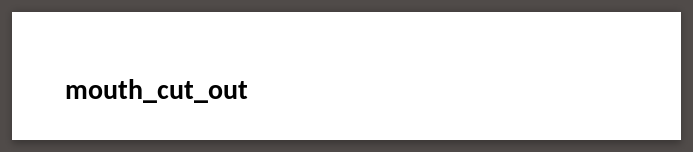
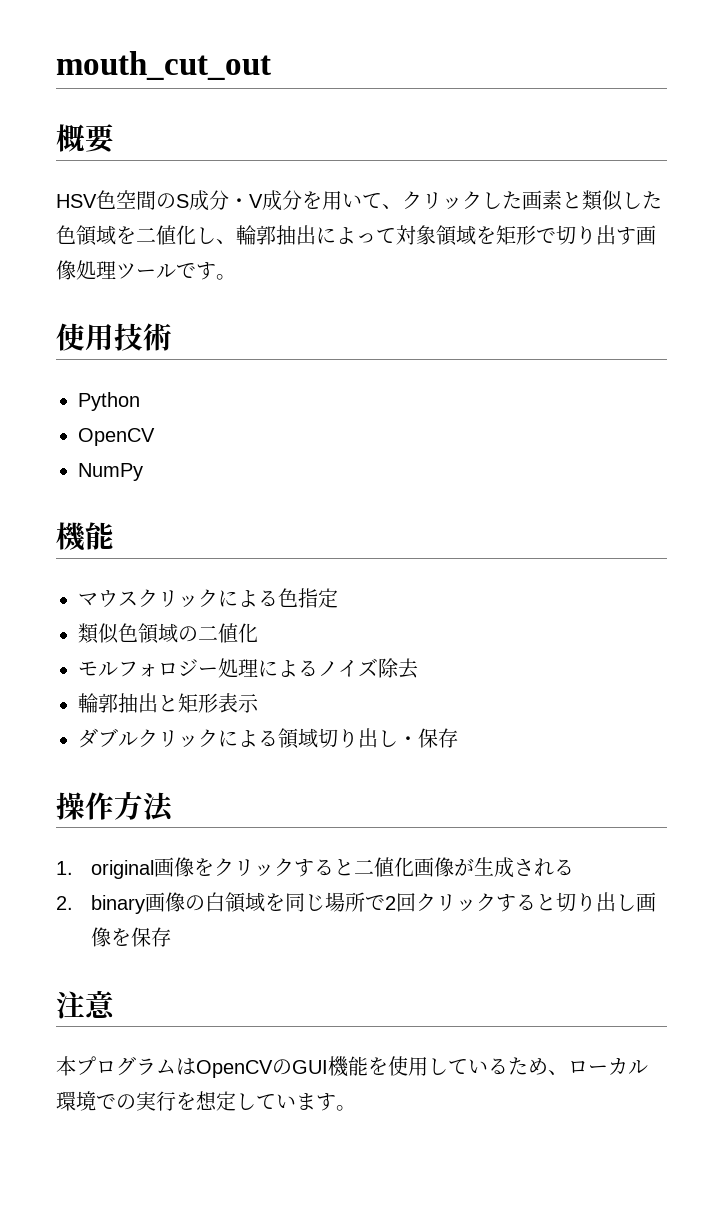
(248, 91) none -> [56,124,115,153] [56,190,662,211] [56,225,656,246] [56,260,236,280] [56,323,172,351] [78,392,140,411] [78,428,155,446] [78,463,143,481] [56,522,114,551] [78,588,338,608] [78,623,258,644] [78,658,418,679] [78,693,259,713] [78,728,458,749] [56,791,174,822] [56,857,575,879] [56,892,657,914] [91,927,172,947] [56,990,115,1019] [56,1056,648,1078] [56,1091,356,1111] // 概要 // HSV色空間のS成分・V成分を用いて、クリックした画素と類似した色領域を二値化し、輪郭抽出によって対象領域を矩形で切り出す画像処理ツールです。 // 使用技術 // Python // OpenCV // NumPy // 機能 // マウスクリックによる色指定 // 類似色領域の二値化 // モルフォロジー処理によるノイズ除去 // 輪郭抽出と矩形表示 // ダブルクリックによる領域切り出し・保存 // 操作方法 // 1. original画像をクリックすると二値化画像が生成される // 2. binary画像の白領域を同じ場所で2回クリックすると切り出し画像を保存 // 注意 // 本プログラムはOpenCVのGUI機能を使用しているため、ローカル環境での実行を想定しています。

